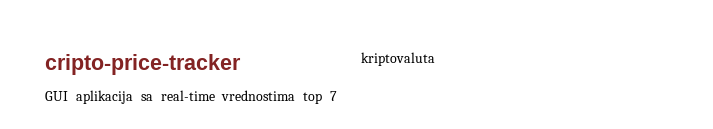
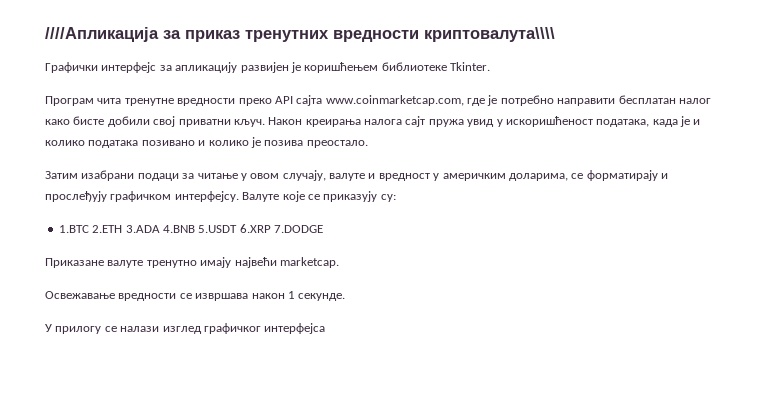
[45,54,241,75] [45,90,337,104] [361,52,435,66] cripto-price-tracker // GUI aplikacija sa real-time vrednostima top 7 kriptovaluta -> [45,27,555,42] [45,62,490,73] [45,95,711,106] [45,116,701,127] [45,137,368,148] [45,170,668,181] [45,191,396,202] [58,224,323,233] [45,257,339,268] [45,291,346,301] [45,323,326,334] ////Апликација за приказ тренутних вредности криптовалута\\\\ // Графички интерфејс за апликацију развијен је коришћењем библиотеке Tkinter. // Програм чита тренутне вредности преко API сајта www.coinmarketcap.com, где је потребно направити бесплатан налог како бисте добили свој приватни кључ. Након креирања налога сајт пружа увид у искоришћеност података, када је и колико података позивано и колико је позива преостало. // Затим изабрани подаци за читање у овом случају, валуте и вредност у америчким доларима, се форматирају и прослеђују графичком интерфејсу. Валуте које се приказују су: // 1.BTC 2.ETH 3.ADA 4.BNB 5.USDT 6.XRP 7.DODGE // Приказане валуте тренутно имају највећи marketcap. // Освежавање вредности се извршава након 1 секунде. // У прилогу се налази изглед графичког интерфејса

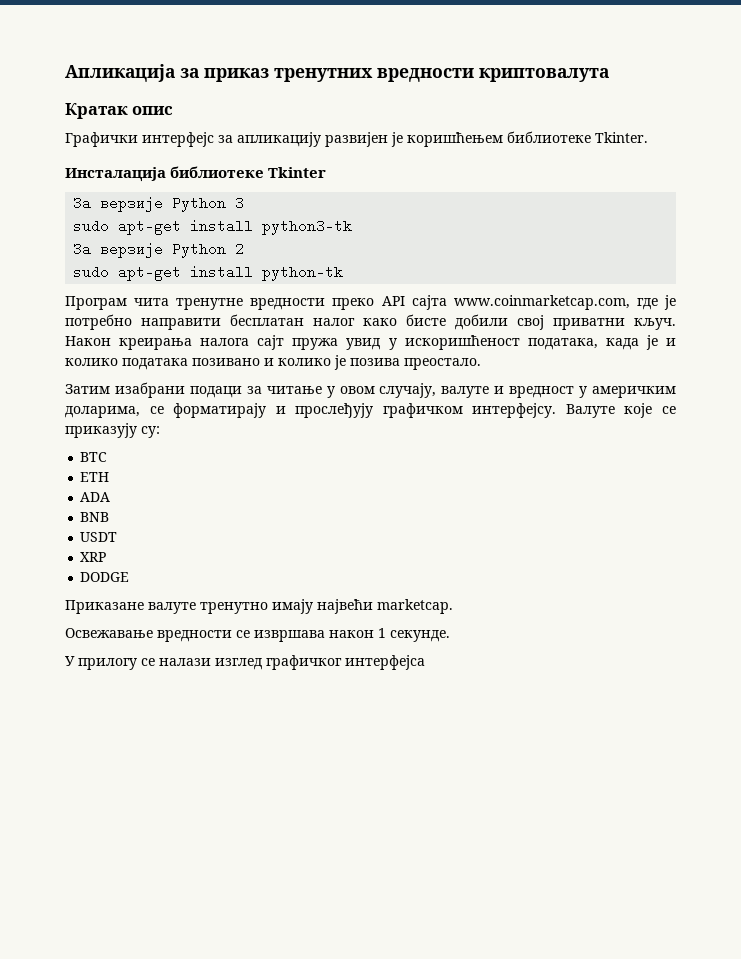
[45,27,159,42] ////Апликација -> [65,64,175,82] Апликација
[424,27,555,42] криптовалута\\\\ -> [479,68,609,82] [65,103,174,119] криптовалута // Кратак опис
(490, 66) none -> [65,166,327,182] [73,194,245,212] [73,219,353,235] [73,240,245,258] [73,265,344,281] // Инсталација библиотеке Tkinter // За верзије Python 3 // sudo apt-get install python3-tk // За верзије Python 2 // sudo apt-get install python-tk
[58,224,323,233] 1.BTC 2.ETH 3.ADA 4.BNB 5.USDT 6.XRP 7.DODGE -> [80,452,108,462] [80,472,110,482] [80,492,111,502] [80,512,110,522] [80,532,118,542] [80,552,107,562] [80,572,130,582] BTC // ETH // ADA // BNB // USDT // XRP // DODGE

